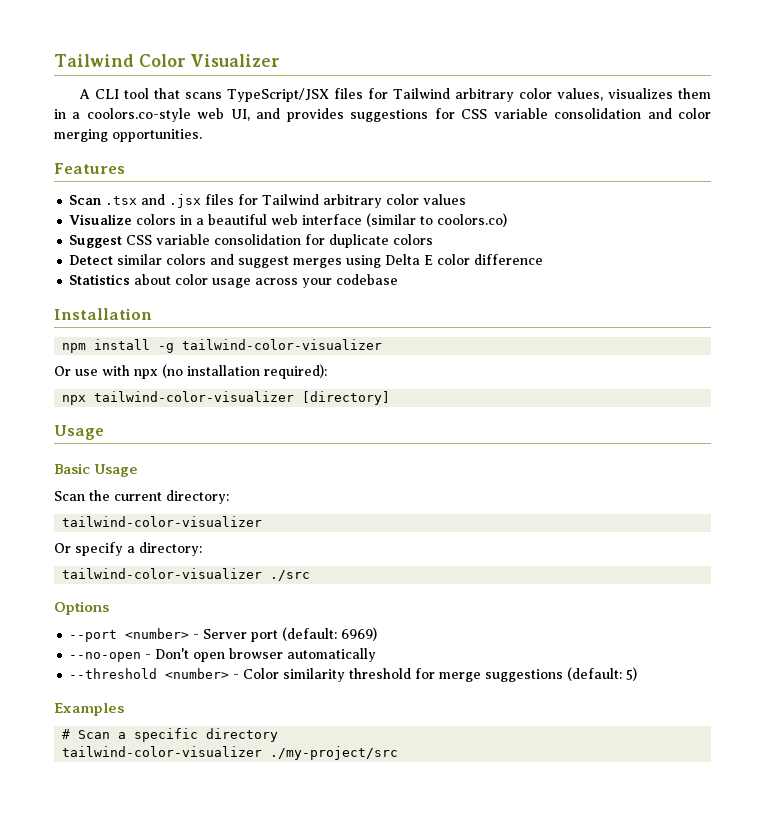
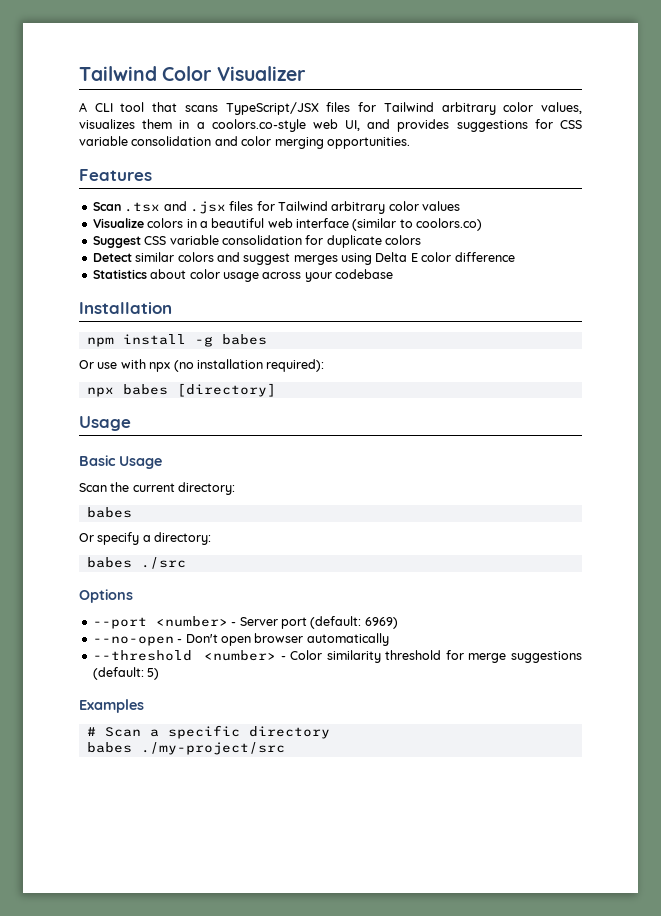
[182,339,383,350] tailwind-color-visualizer -> [221,334,267,345] babes
[94,391,295,402] tailwind-color-visualizer -> [122,384,168,395] babes
[62,516,263,527] tailwind-color-visualizer -> [86,507,132,518] babes
[62,568,263,579] tailwind-color-visualizer -> [86,557,132,568] babes
[62,746,263,757] tailwind-color-visualizer -> [86,742,132,753] babes

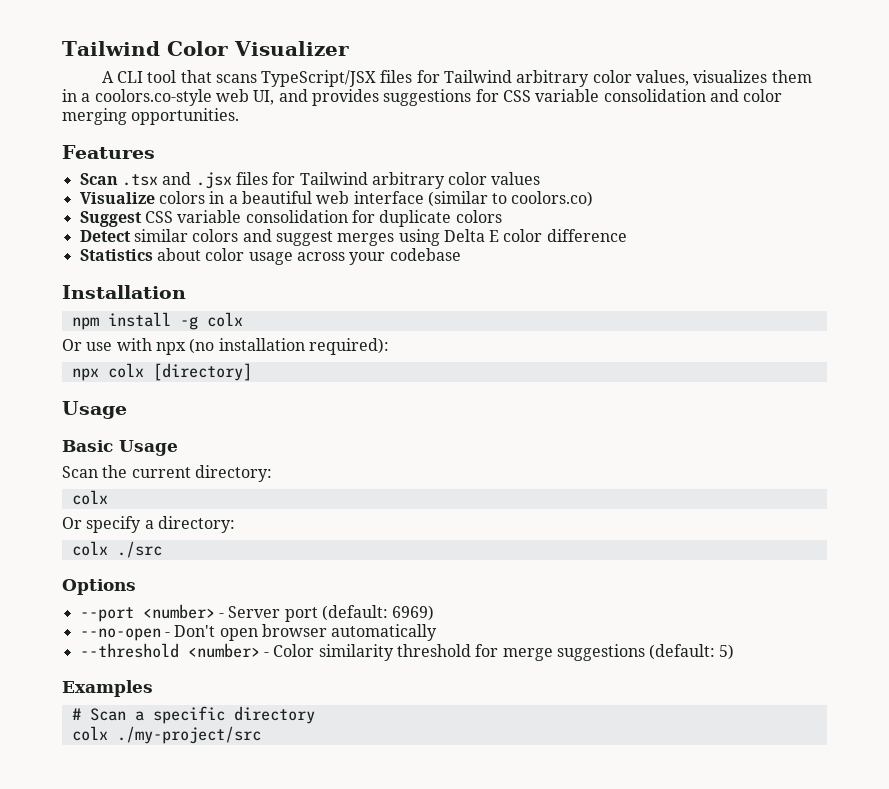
[221,334,267,345] babes -> [206,312,243,327] colx
[122,384,168,395] babes -> [107,363,144,378] colx
[86,507,132,518] babes -> [71,490,108,505] colx
[86,557,132,568] babes -> [71,541,108,556] colx
[86,742,132,753] babes -> [71,726,108,741] colx

